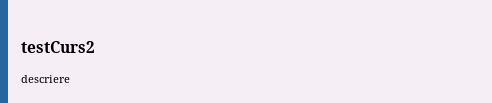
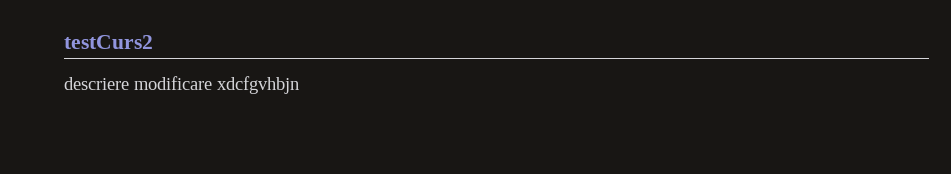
(70, 79) none -> [134,76,299,94] modificare xdcfgvhbjn

